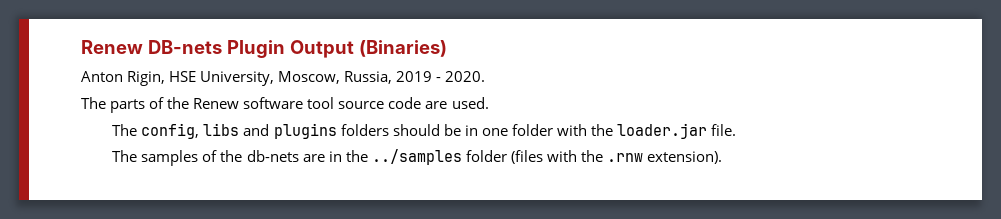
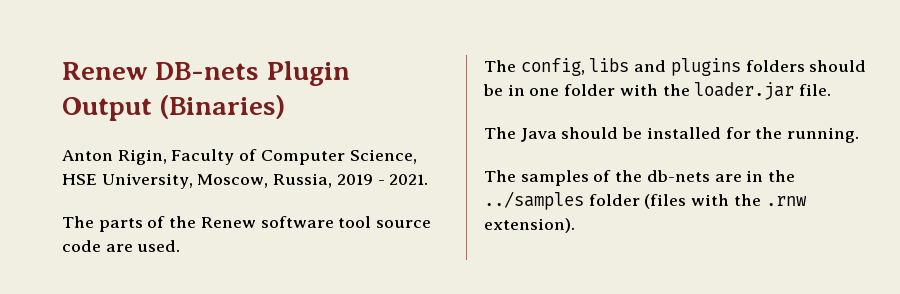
(166, 78) none -> [171,149,417,165] Faculty of Computer Science,
[445,71,486,82] 2020. -> [389,174,429,185] 2021.
(737, 130) none -> [484,127,860,143] // The Java should be installed for the running.

